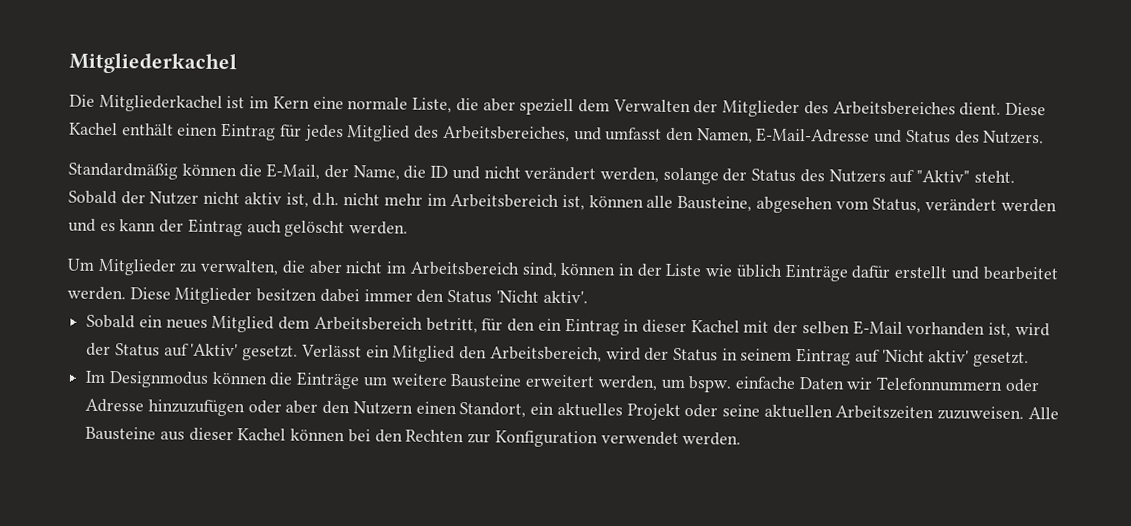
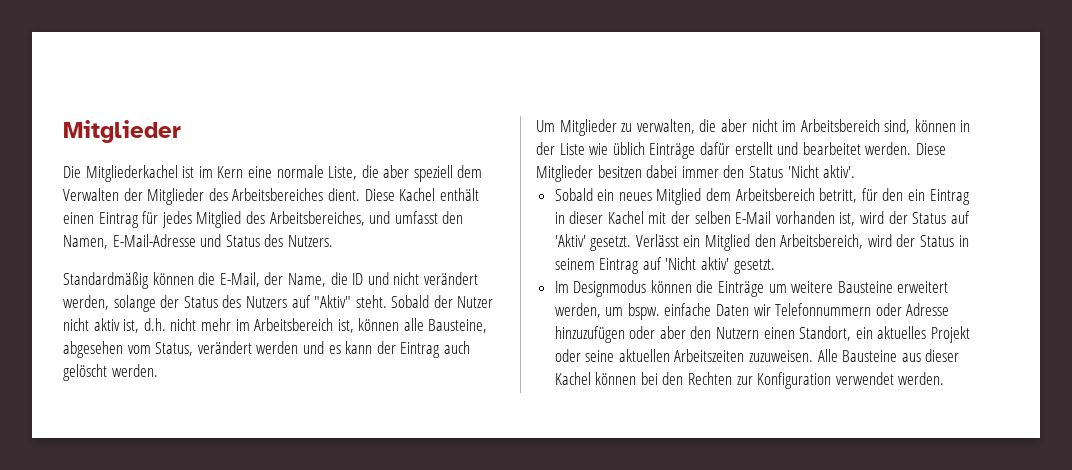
[69,52,237,75] Mitgliederkachel -> [63,120,181,143] Mitglieder

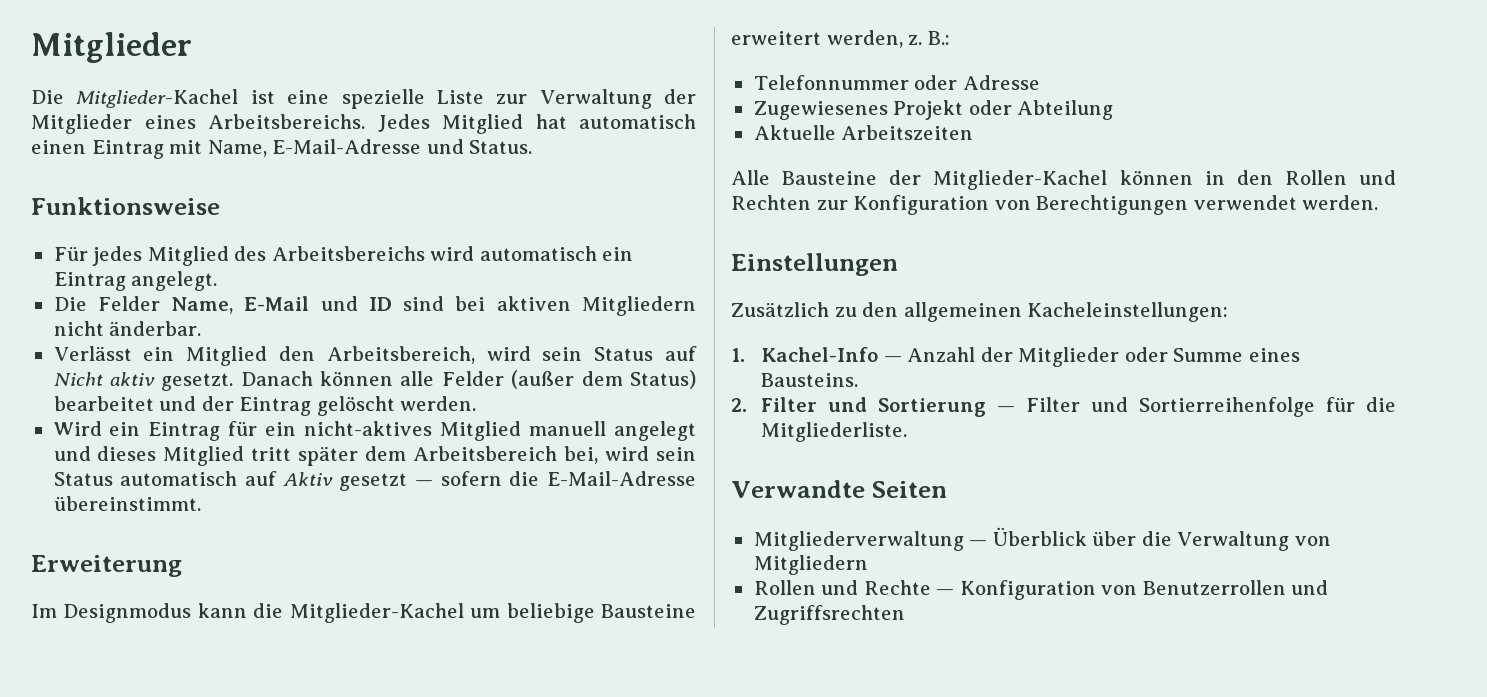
[85,165,483,182] [63,188,479,205] [63,211,464,228] [63,234,333,249] [63,272,478,289] [63,295,494,312] [63,318,488,333] [63,341,470,358] [63,364,158,381] [536,119,971,136] [536,142,946,159] [536,165,856,182] [554,188,970,205] [554,211,970,226] [554,234,632,251] Mitgliederkachel ist im Kern eine normale Liste, die aber speziell dem Verwalten der Mitglieder des Arbeitsbereiches dient. Diese Kachel enthält einen Eintrag für jedes Mitglied des Arbeitsbereiches, und umfasst den Namen, E-Mail-Adresse und Status des Nutzers. // Standardmäßig können die E-Mail, der Name, die ID und nicht verändert werden, solange der Status des Nutzers auf "Aktiv" steht. Sobald der Nutzer nicht aktiv ist, d.h. nicht mehr im Arbeitsbereich ist, können alle Bausteine, abgesehen vom Status, verändert werden und es kann der Eintrag auch gelöscht werden. // Um Mitglieder zu verwalten, die aber nicht im Arbeitsbereich sind, können in der Liste wie üblich Einträge dafür erstellt und bearbeitet werden. Diese Mitglieder besitzen dabei immer den Status 'Nicht aktiv'. // Sobald ein neues Mitglied dem Arbeitsbereich betritt, für den ein Eintrag in dieser Kachel mit der selben E-Mail vorhanden ist, wird der Status auf 'Aktiv' gesetzt. -> [76,89,696,109] [31,114,696,134] [31,139,533,159] [31,197,220,215] [53,246,634,266] [53,271,218,291] [53,296,697,316] [53,321,202,336] Mitglieder-Kachel ist eine spezielle Liste zur Verwaltung der Mitglieder eines Arbeitsbereichs. Jedes Mitglied hat automatisch einen Eintrag mit Name, E-Mail-Adresse und Status. // Funktionsweise // Für jedes Mitglied des Arbeitsbereichs wird automatisch ein Eintrag angelegt. // Die Felder Name, E-Mail und ID sind bei aktiven Mitgliedern nicht änderbar. //
[896,234,969,247] [554,257,775,274] [554,280,949,297] [554,303,950,320] [554,326,971,343] [554,349,670,362] der Status in seinem Eintrag auf 'Nicht aktiv' gesetzt. // Im Designmodus können die Einträge um weitere Bausteine erweitert werden, um bspw. einfache Daten wir Telefonnummern oder Adresse hinzuzufügen oder aber den Nutzern einen Standort, ein aktuelles Projekt oder seine aktuellen -> [542,346,697,361] [53,370,696,391] [53,396,477,416] [53,421,697,441] [53,446,696,466] [53,471,697,491] [53,496,201,511] [31,555,182,577] [31,603,697,623] [731,30,950,48] [753,75,1040,90] [753,100,1114,120] [753,125,836,140] sein Status auf Nicht aktiv gesetzt. Danach können alle Felder (außer dem Status) bearbeitet und der Eintrag gelöscht werden. // Wird ein Eintrag für ein nicht-aktives Mitglied manuell angelegt und dieses Mitglied tritt später dem Arbeitsbereich bei, wird sein Status automatisch auf Aktiv gesetzt — sofern die E-Mail-Adresse übereinstimmt. // Erweiterung // Im Designmodus kann die Mitglieder-Kachel um beliebige Bausteine erweitert werden, z. B.: // Telefonnummer oder Adresse // Zugewiesenes Projekt oder Abteilung // Aktuelle
[749,350,814,362] zuzuweisen. -> (974, 132) //
[901,349,960,362] [554,372,684,385] aus dieser Kachel können bei den -> [889,170,1396,190] der Mitglieder-Kachel können in den Rollen und
(832, 380) none -> [994,195,1189,215] von Berechtigungen
(945, 378) none -> [731,253,898,276] [731,302,1229,322] [731,347,1300,367] [761,373,859,387] [731,397,1396,417] [761,422,908,442] [731,480,947,498] [753,527,1331,551] [753,555,868,575] [753,580,1329,600] [753,605,905,625] // Einstellungen // Zusätzlich zu den allgemeinen Kacheleinstellungen: // 1. Kachel-Info — Anzahl der Mitglieder oder Summe eines Bausteins. // 2. Filter und Sortierung — Filter und Sortierreihenfolge für die Mitgliederliste. // Verwandte Seiten // Mitgliederverwaltung — Überblick über die Verwaltung von Mitgliedern // Rollen und Rechte — Konfiguration von Benutzerrollen und Zugriffsrechten

